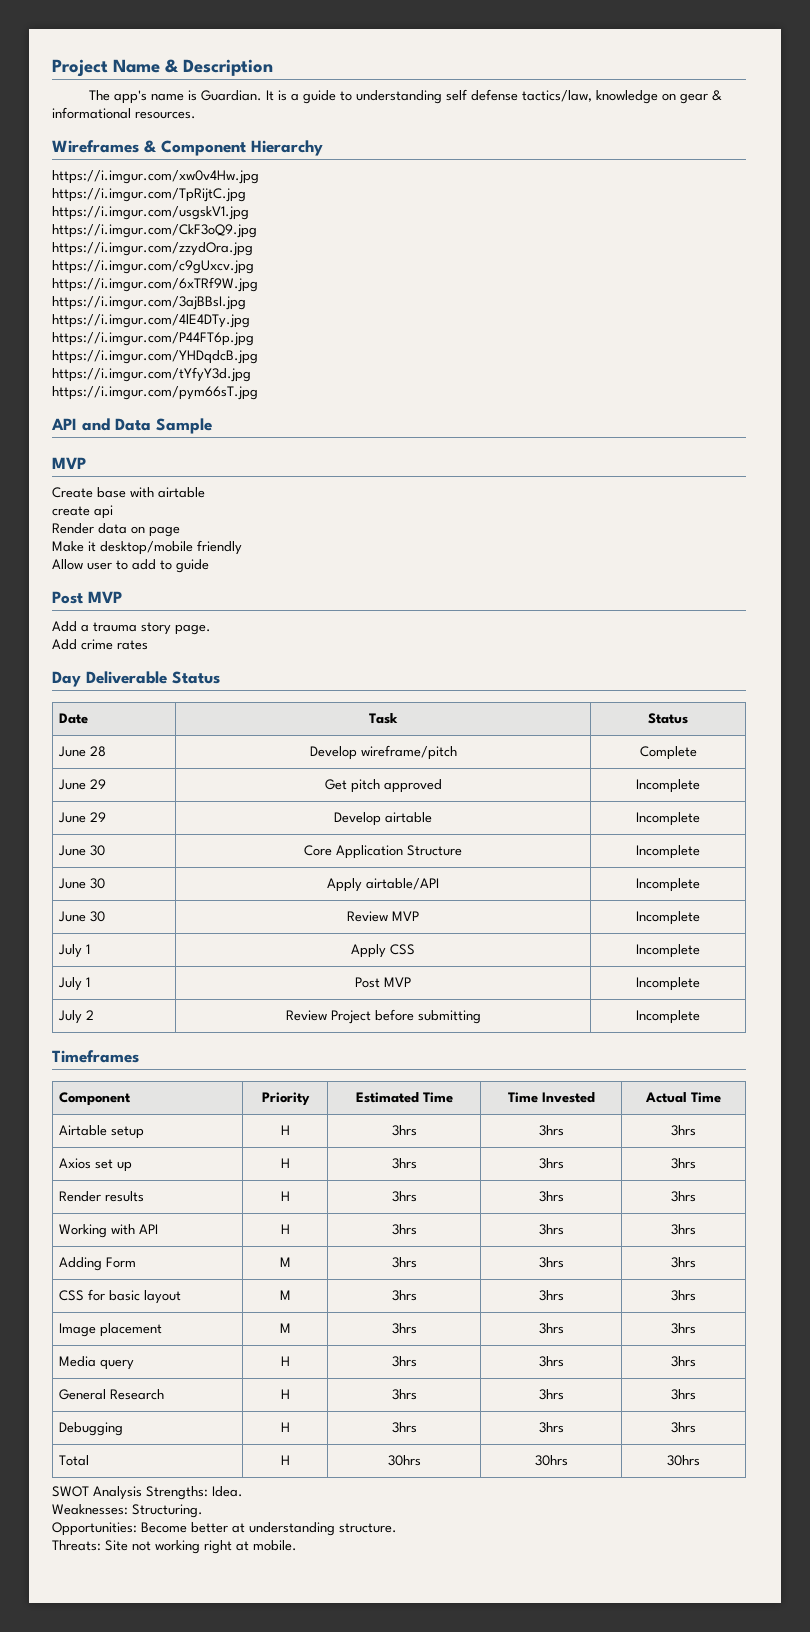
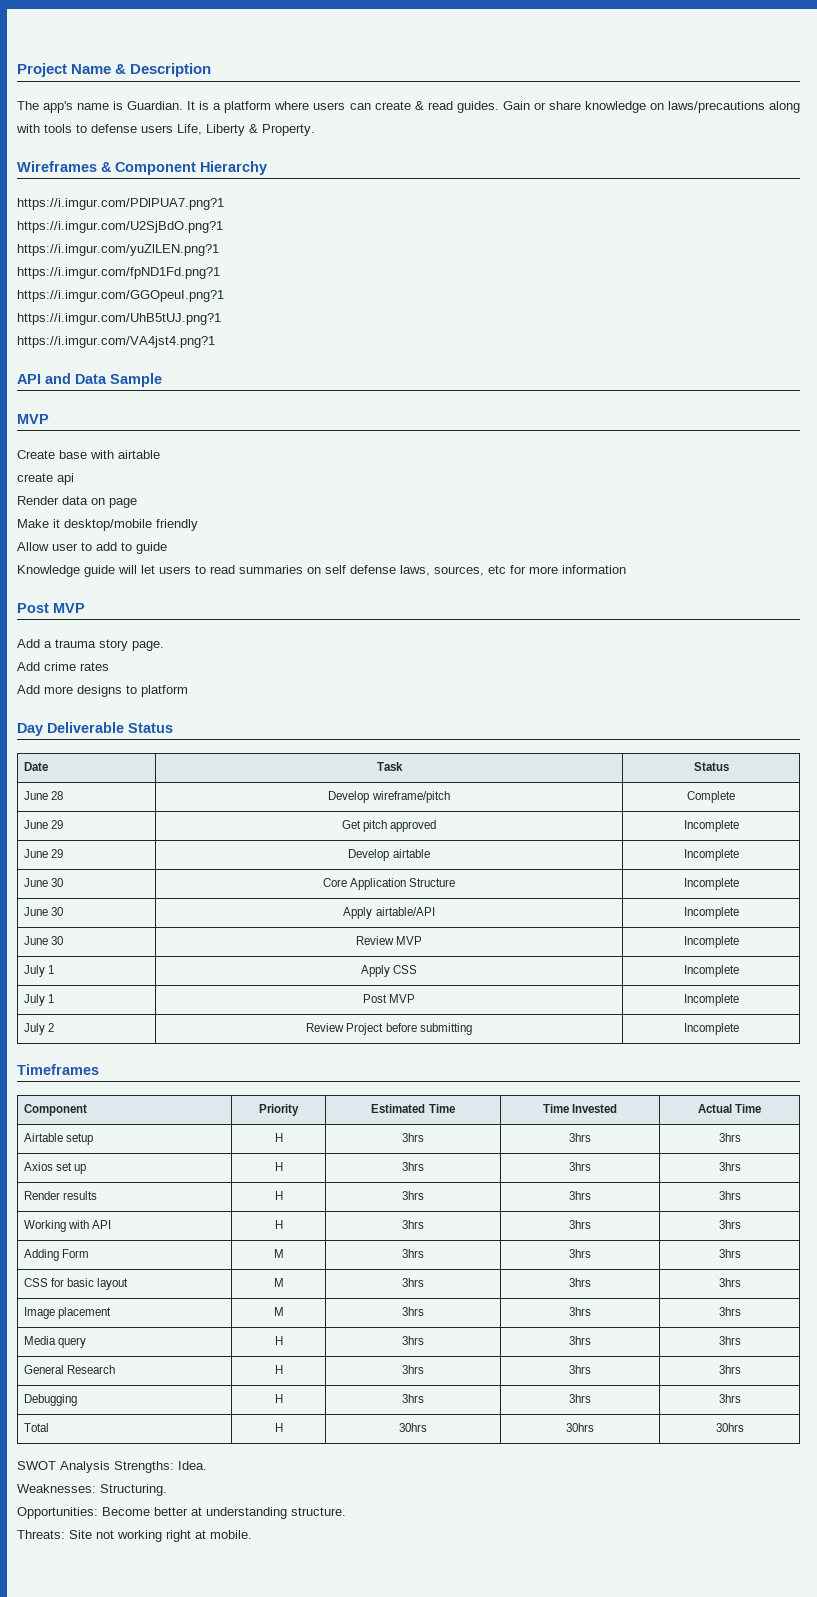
[302,89,722,104] [52,107,196,119] [52,140,323,156] [52,170,259,184] [52,188,246,202] [52,206,249,220] [52,224,257,238] [52,242,253,256] [52,260,254,274] [52,277,258,292] [52,296,246,310] [52,314,250,328] [52,332,254,346] [52,350,258,364] [52,367,251,382] [52,386,258,400] guide to understanding self defense tactics/law, knowledge on gear & informational resources. // Wireframes & Component Hierarchy // https://i.imgur.com/xw0v4Hw.jpg // https://i.imgur.com/TpRijtC.jpg // https://i.imgur.com/usgskV1.jpg // https://i.imgur.com/CkF3oQ9.jpg // https://i.imgur.com/zzydOra.jpg // https://i.imgur.com/c9gUxcv.jpg // https://i.imgur.com/6xTRf9W.jpg // https://i.imgur.com/3ajBBsI.jpg // https://i.imgur.com/4lE4DTy.jpg // https://i.imgur.com/P44FT6p.jpg // https://i.imgur.com/YHDqdcB.jpg // https://i.imgur.com/tYfyY3d.jpg // https://i.imgur.com/pym66sT.jpg -> [224,101,800,113] [16,124,315,136] [17,161,267,175] [17,198,224,210] [17,221,223,233] [17,244,219,256] [17,267,220,279] [17,290,224,302] [17,313,221,325] [17,336,215,348] platform where users can create & read guides. Gain or share knowledge on laws/precautions along with tools to defense users Life, Liberty & Property. // Wireframes & Component Hierarchy // https://i.imgur.com/PDlPUA7.png?1 // https://i.imgur.com/U2SjBdO.png?1 // https://i.imgur.com/yuZlLEN.png?1 // https://i.imgur.com/fpND1Fd.png?1 // https://i.imgur.com/GGOpeuI.png?1 // https://i.imgur.com/UhB5tUJ.png?1 // https://i.imgur.com/VA4jst4.png?1
(209, 566) none -> [17,565,626,577] // Knowledge guide will let users to read summaries on self defense laws, sources, etc for more information
(148, 645) none -> [17,685,188,697] // Add more designs to platform

